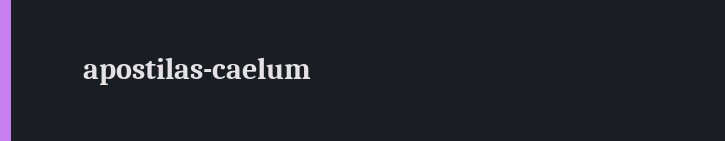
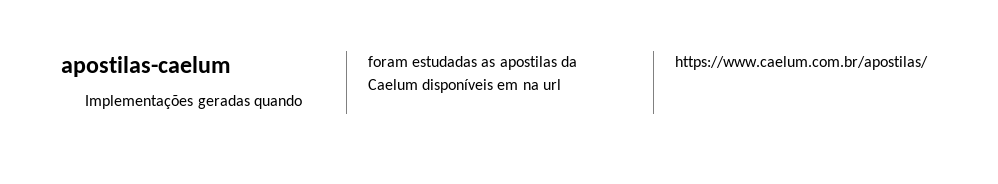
(311, 71) none -> [85,95,302,109] [368,56,577,70] [368,79,561,93] [675,56,928,70] // Implementações geradas quando foram estudadas as apostilas da Caelum disponíveis em na url https://www.caelum.com.br/apostilas/

